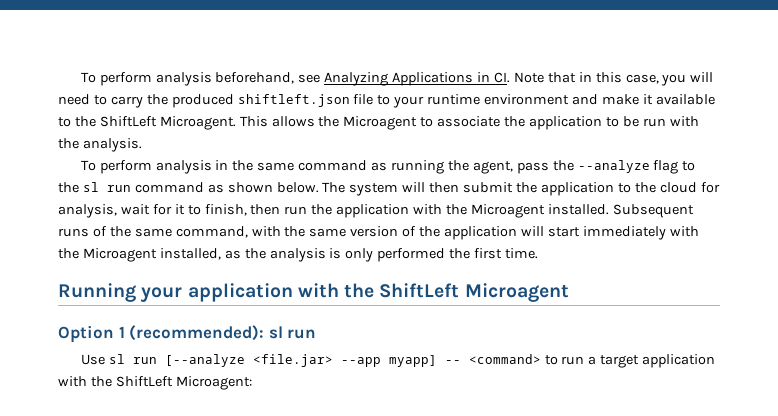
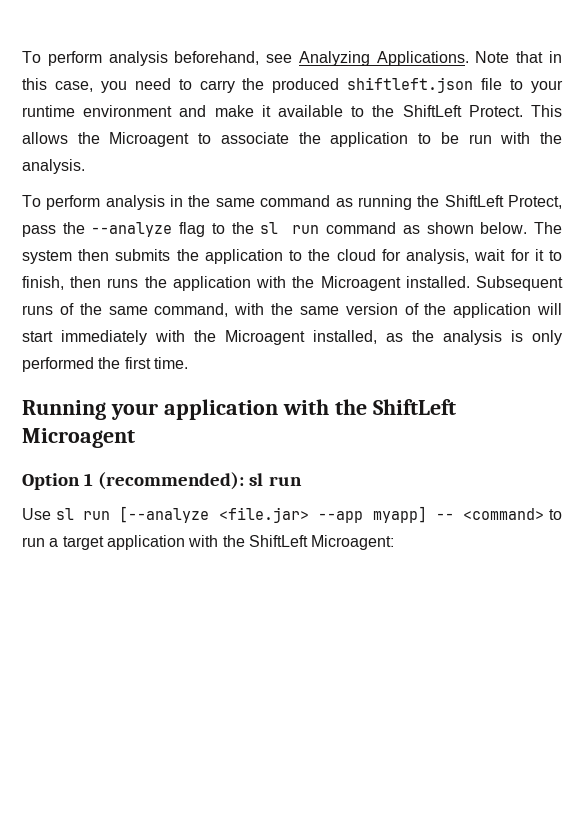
[392,72,510,86] Applications in CI. -> [376,51,469,66] Applications.
[690,72,714,82] will -> (127, 87) none
[159,116,236,130] Microagent. -> [468,105,523,117] Protect.
[472,161,513,174] agent, -> [444,195,563,209] ShiftLeft Protect,
[402,182,514,193] will then submit -> [78,249,171,261] then submits
[284,206,308,215] run -> [107,278,139,288] runs

